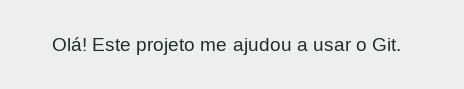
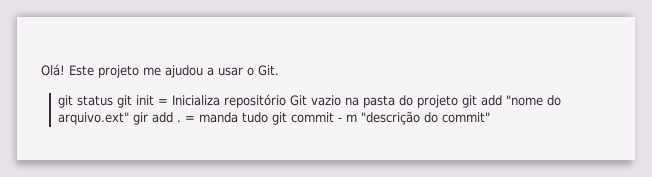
(402, 44) none -> [57,94,561,108] [57,111,490,125] // git status git init = Inicializa repositório Git vazio na pasta do projeto git add "nome do arquivo.ext" gir add . = manda tudo git commit - m "descrição do commit"

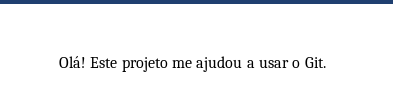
[57,94,561,108] [57,111,490,125] // git status git init = Inicializa repositório Git vazio na pasta do projeto git add "nome do arquivo.ext" gir add . = manda tudo git commit - m "descrição do commit" -> (326, 62) none

